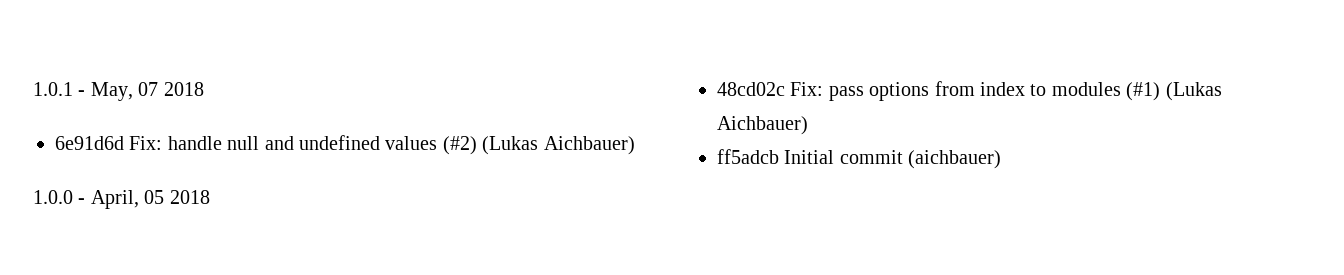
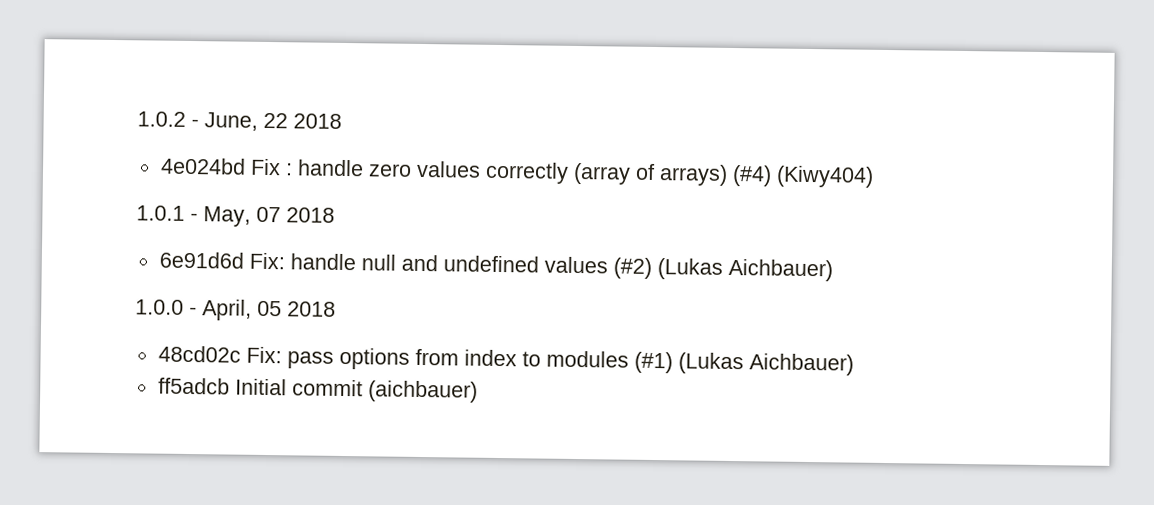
(33, 89) none -> [137,111,342,131] [159,157,874,188] 1.0.2 - June, 22 2018 // 4e024bd Fix : handle zero values correctly (array of arrays) (#4) (Kiwy404) //

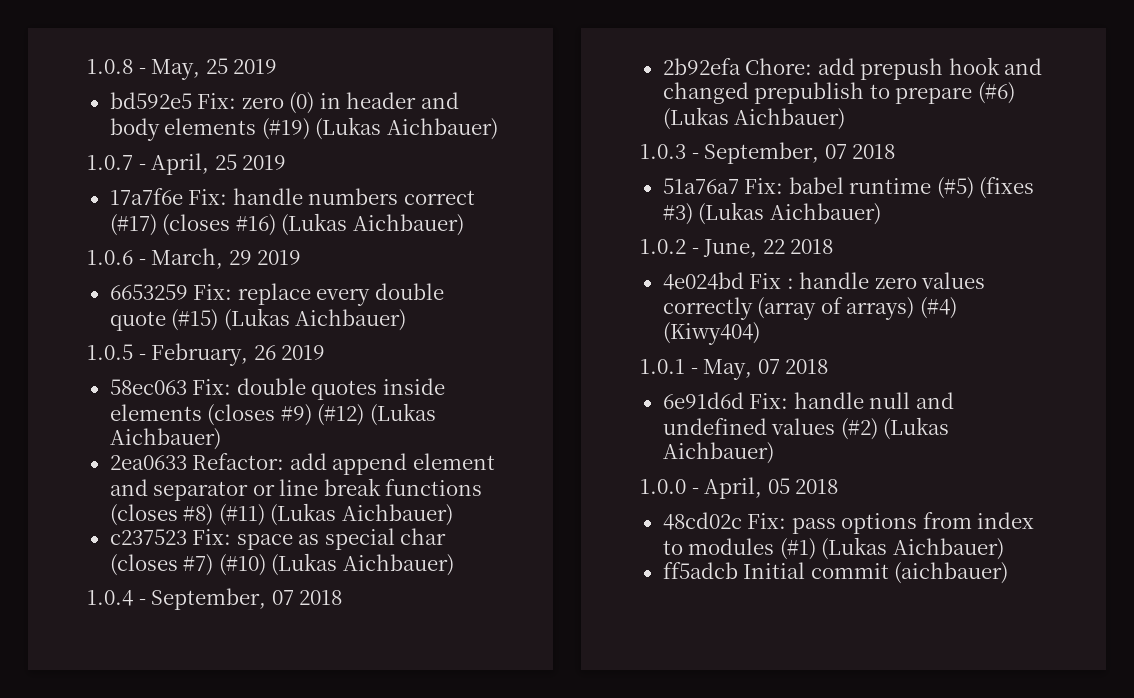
(137, 119) none -> [87,58,278,80] [109,92,459,114] [109,117,498,141] [87,153,287,175] [109,188,475,205] [109,213,464,236] [87,248,302,269] [109,283,444,306] [109,308,407,331] [87,343,326,366] [109,378,445,400] [109,403,436,426] [109,428,221,450] [109,453,495,475] [109,478,483,501] [109,503,453,526] [109,528,447,550] [109,553,454,576] [87,588,343,610] [662,57,1043,80] [662,82,1015,104] [662,107,846,130] [640,142,896,164] [662,177,1035,199] [662,202,881,225] 1.0.8 - May, 25 2019 // bd592e5 Fix: zero (0) in header and body elements (#19) (Lukas Aichbauer) // 1.0.7 - April, 25 2019 // 17a7f6e Fix: handle numbers correct (#17) (closes #16) (Lukas Aichbauer) // 1.0.6 - March, 29 2019 // 6653259 Fix: replace every double quote (#15) (Lukas Aichbauer) // 1.0.5 - February, 26 2019 // 58ec063 Fix: double quotes inside elements (closes #9) (#12) (Lukas Aichbauer) // 2ea0633 Refactor: add append element and separator or line break functions (closes #8) (#11) (Lukas Aichbauer) // c237523 Fix: space as special char (closes #7) (#10) (Lukas Aichbauer) // 1.0.4 - September, 07 2018 // 2b92efa Chore: add prepush hook and changed prepublish to prepare (#6) (Lukas Aichbauer) // 1.0.3 - September, 07 2018 // 51a76a7 Fix: babel runtime (#5) (fixes #3) (Lukas Aichbauer) //

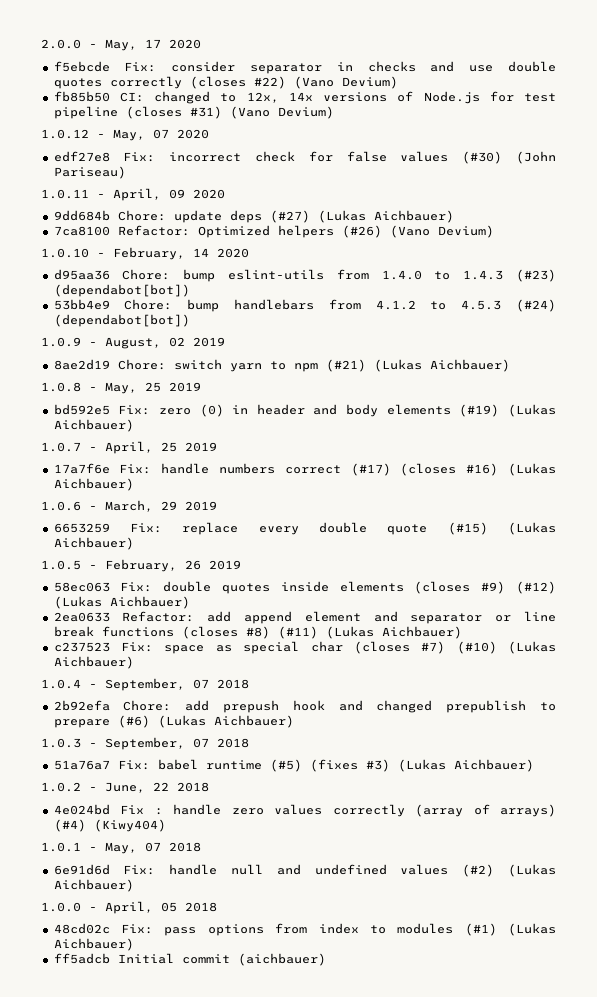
(87, 66) none -> [41,39,201,51] [53,61,556,74] [53,76,398,89] [53,91,557,104] [53,106,334,119] [41,129,209,141] [53,151,556,164] [53,166,126,179] [41,188,225,201] [53,210,454,223] [53,225,494,238] [41,247,249,260] [53,269,556,282] [53,284,190,297] [53,299,556,312] [53,314,190,327] [41,337,225,349] [53,359,510,372] 2.0.0 - May, 17 2020 // f5ebcde Fix: consider separator in checks and use double quotes correctly (closes #22) (Vano Devium) // fb85b50 CI: changed to 12x, 14x versions of Node.js for test pipeline (closes #31) (Vano Devium) // 1.0.12 - May, 07 2020 // edf27e8 Fix: incorrect check for false values (#30) (John Pariseau) // 1.0.11 - April, 09 2020 // 9dd684b Chore: update deps (#27) (Lukas Aichbauer) // 7ca8100 Refactor: Optimized helpers (#26) (Vano Devium) // 1.0.10 - February, 14 2020 // d95aa36 Chore: bump eslint-utils from 1.4.0 to 1.4.3 (#23) (dependabot[bot]) // 53bb4e9 Chore: bump handlebars from 4.1.2 to 4.5.3 (#24) (dependabot[bot]) // 1.0.9 - August, 02 2019 // 8ae2d19 Chore: switch yarn to npm (#21) (Lukas Aichbauer) //

